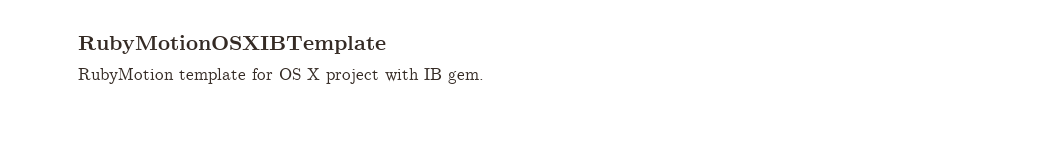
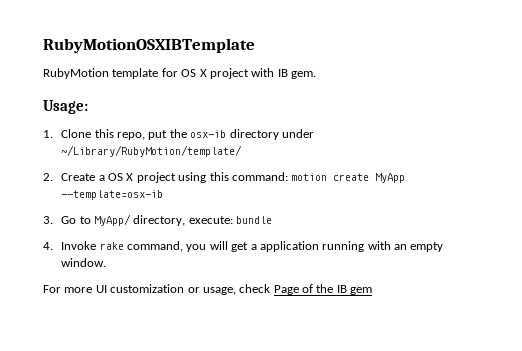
(484, 77) none -> [43,100,88,114] [43,129,314,140] [61,145,243,157] [43,172,406,183] [61,190,164,200] [43,214,273,226] [43,241,444,252] [61,258,107,267] [43,284,373,295] // Usage: // 1. Clone this repo, put the osx-ib directory under ~/Library/RubyMotion/template/ // 2. Create a OS X project using this command: motion create MyApp --template=osx-ib // 3. Go to MyApp/ directory, execute: bundle // 4. Invoke rake command, you will get a application running with an empty window. // For more UI customization or usage, check Page of the IB gem

